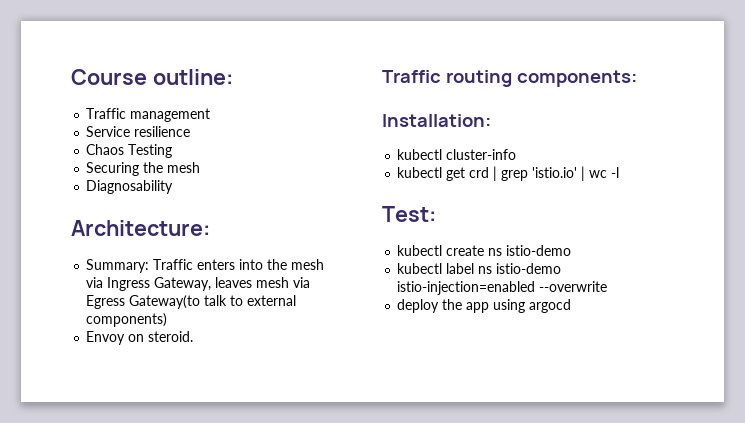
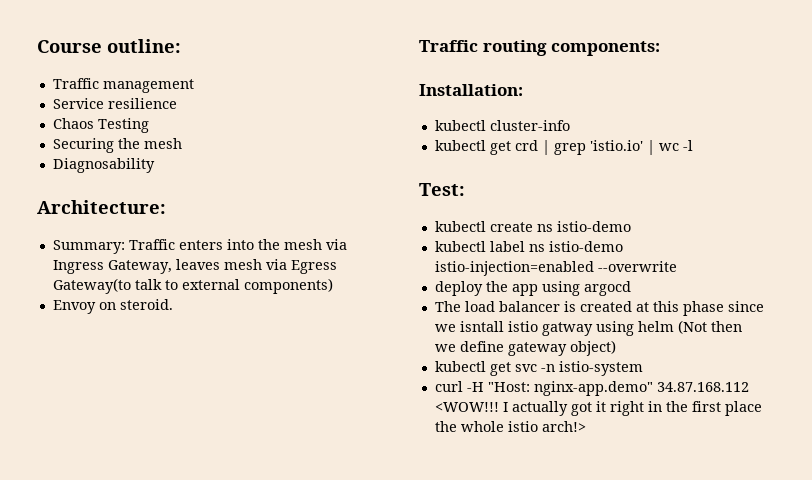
(572, 306) none -> [434,301,764,316] [434,320,742,336] [434,340,616,356] [434,361,643,376] [434,381,749,396] [434,401,762,416] [434,421,586,432] // The load balancer is created at this phase since we isntall istio gatway using helm (Not then we define gateway object) // kubectl get svc -n istio-system // curl -H "Host: nginx-app.demo" 34.87.168.112 <WOW!!! I actually got it right in the first place the whole istio arch!>

